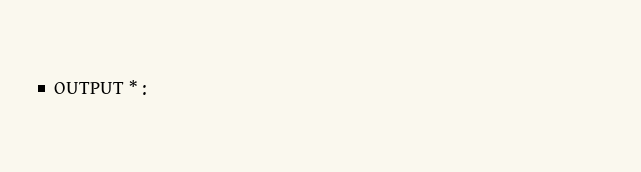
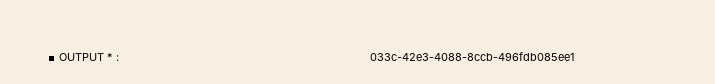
(148, 90) none -> [370,52,574,61] // 033c-42e3-4088-8ccb-496fdb085ee1

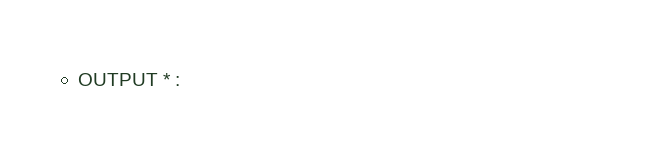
[370,52,574,61] // 033c-42e3-4088-8ccb-496fdb085ee1 -> (181, 81) none

